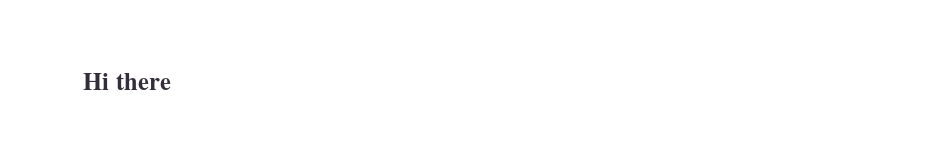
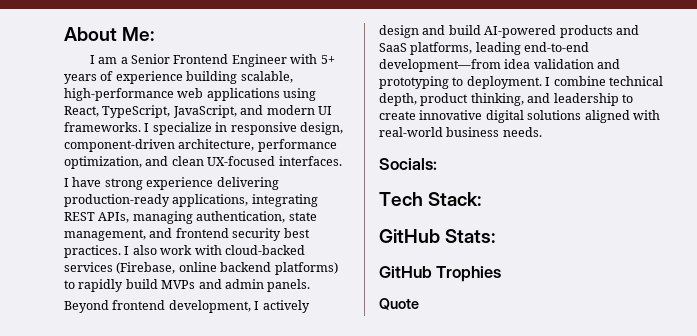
[83,73,171,90] Hi there -> [64,27,155,41] [89,54,335,67] [64,71,293,84] [64,88,317,101] [64,105,332,118] [64,122,343,135] [64,139,337,152] [64,156,342,169] [64,177,279,190] [64,194,318,207] [64,211,317,224] [64,228,310,241] [64,245,305,258] [64,262,338,275] [64,279,311,292] [64,300,310,313] [379,25,639,38] [379,42,590,55] [379,59,621,72] [379,76,663,89] [379,93,633,106] [379,110,660,123] [379,127,542,137] [379,158,437,170] [379,192,482,206] [379,229,496,243] [379,266,502,282] [379,298,419,310] About Me: // I am a Senior Frontend Engineer with 5+ years of experience building scalable, high-performance web applications using React, TypeScript, JavaScript, and modern UI frameworks. I specialize in responsive design, component-driven architecture, performance optimization, and clean UX-focused interfaces. // I have strong experience delivering production-ready applications, integrating REST APIs, managing authentication, state management, and frontend security best practices. I also work with cloud-backed services (Firebase, online backend platforms) to rapidly build MVPs and admin panels. // Beyond frontend development, I actively design and build AI-powered products and SaaS platforms, leading end-to-end development—from idea validation and prototyping to deployment. I combine technical depth, product thinking, and leadership to create innovative digital solutions aligned with real-world business needs. // Socials: // Tech Stack: // GitHub Stats: // GitHub Trophies // Quote

